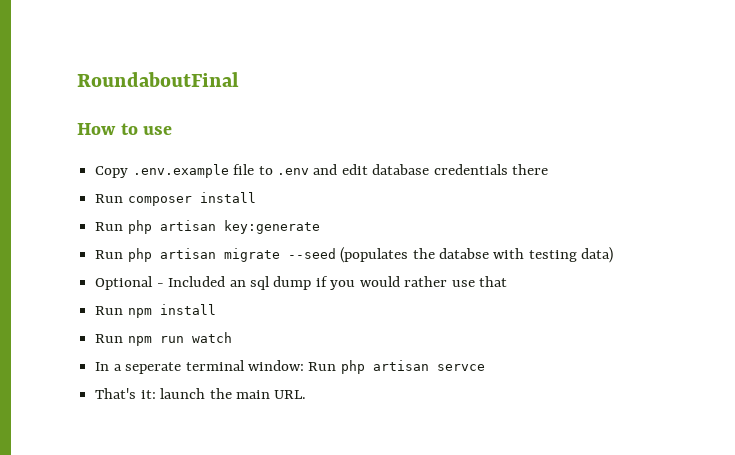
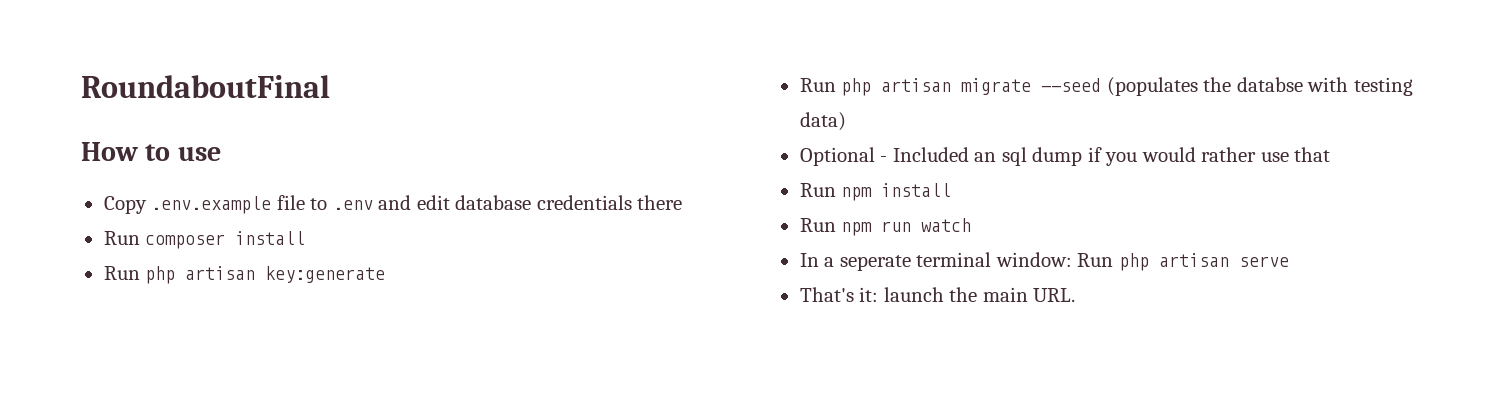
[436,364,485,371] servce -> [1238,256,1289,267] serve

